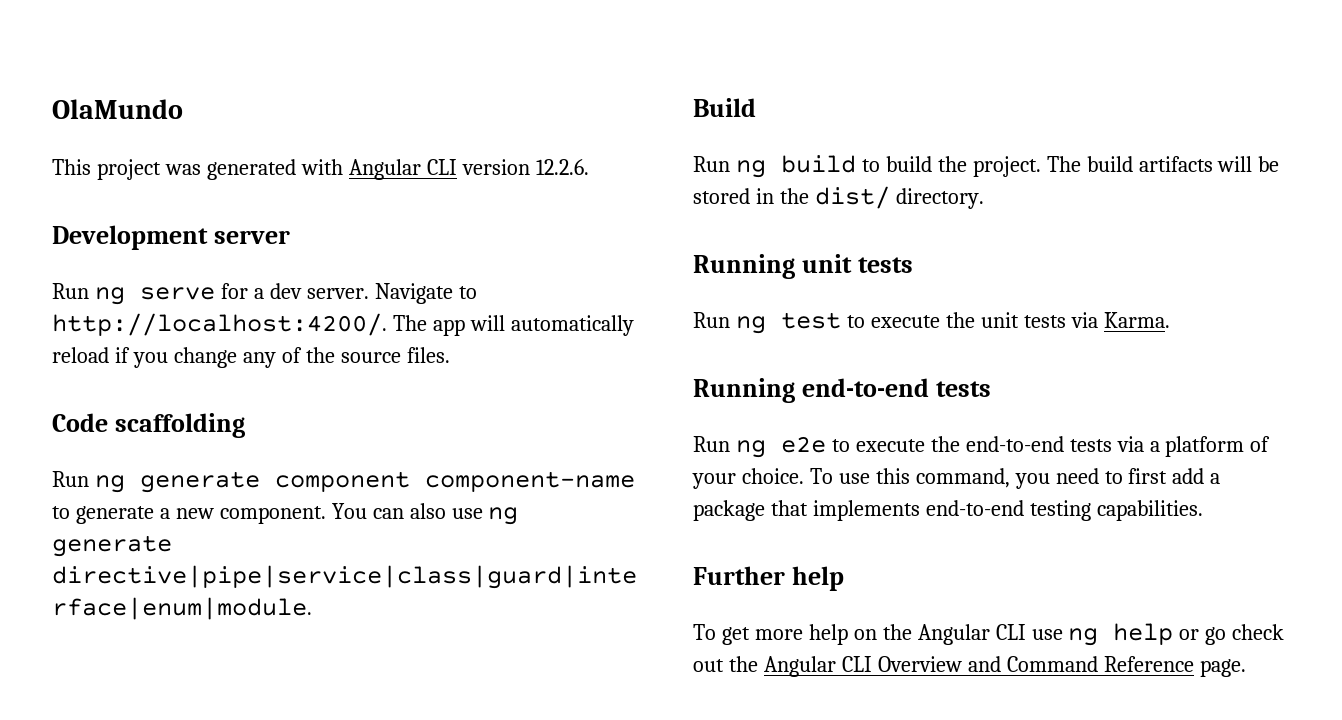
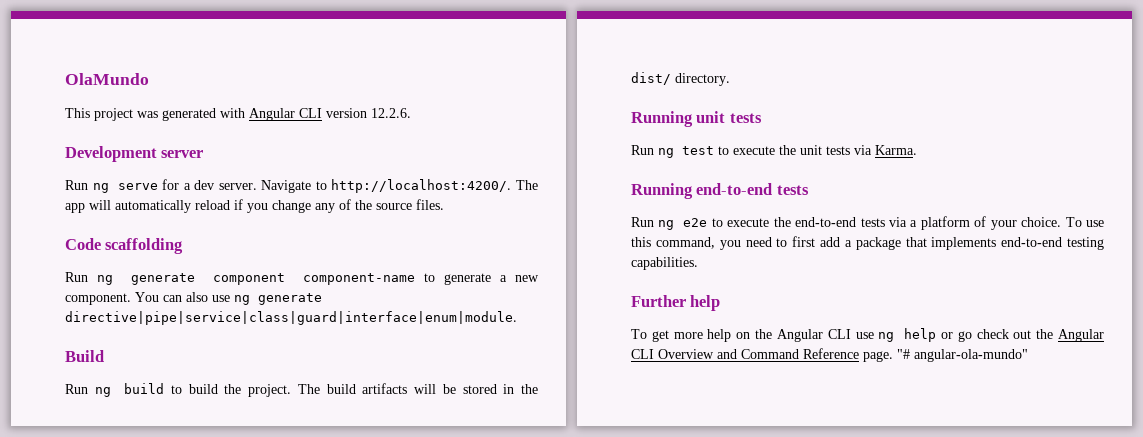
(1246, 668) none -> [897,349,1028,362] "# angular-ola-mundo"

